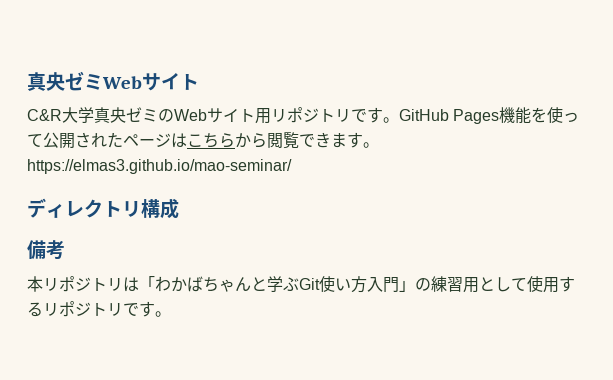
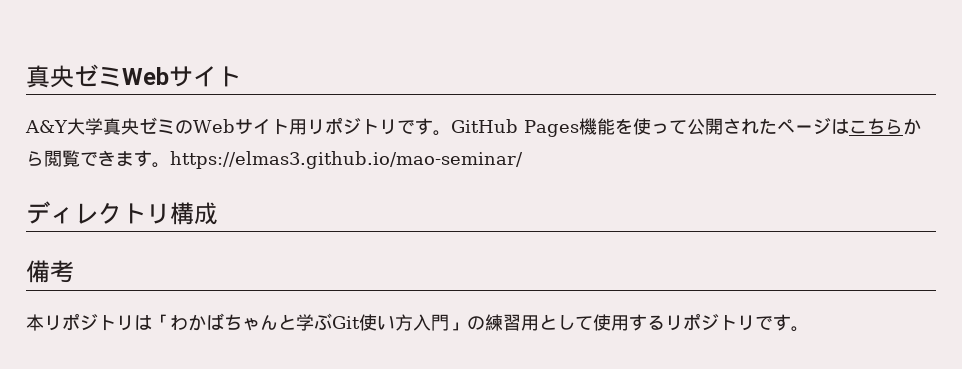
[27,109,62,121] C&R -> [25,120,68,133] A&Y

